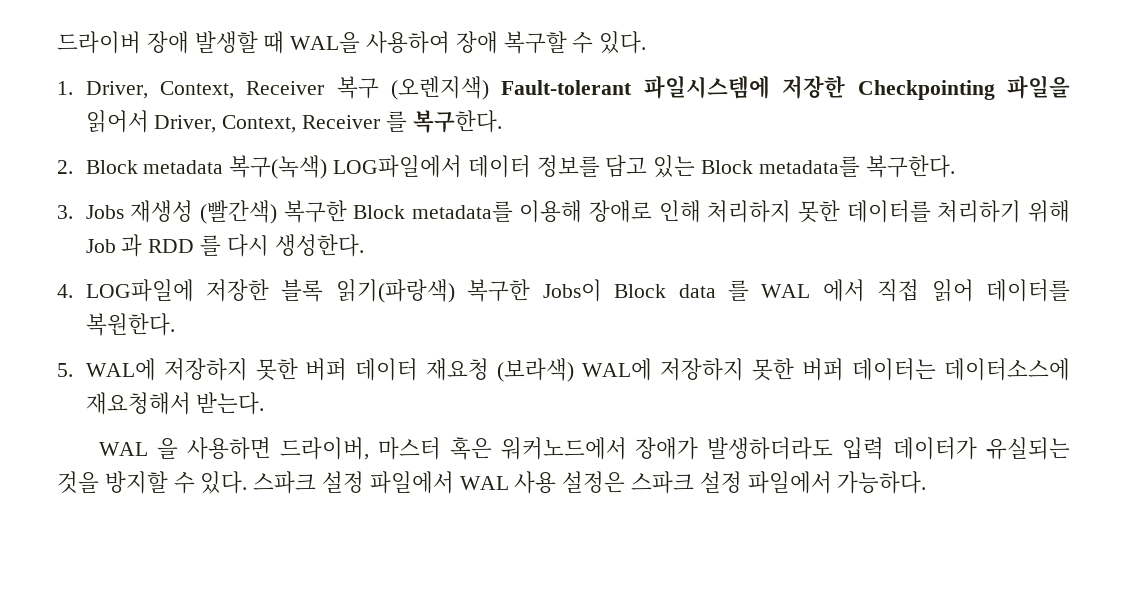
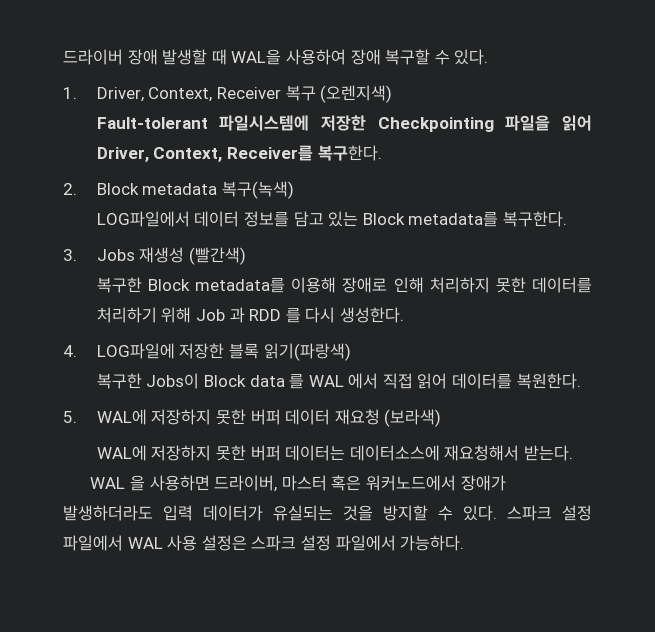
(490, 88) none -> (393, 94) //
[85,110,407,133] 읽어서 Driver, Context, Receiver 를 -> [561,115,592,131] [96,145,313,162] 읽어 Driver, Context, Receiver를
(328, 167) none -> (294, 190) //
(277, 212) none -> (246, 256) //
(455, 291) none -> (351, 352) //
(575, 370) none -> (442, 418) //

